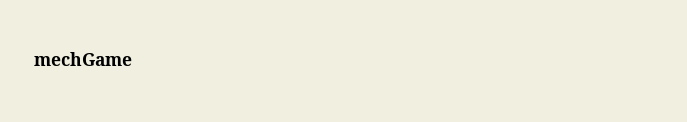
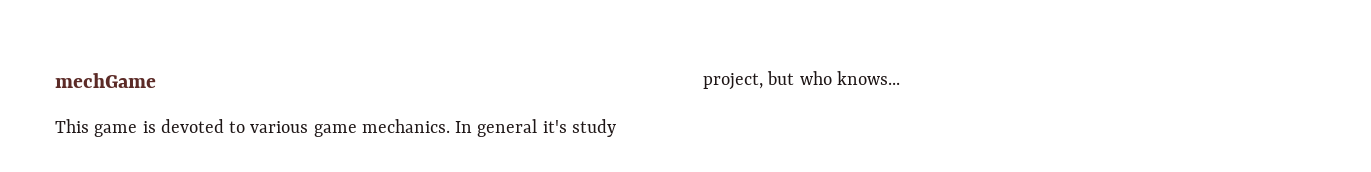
(132, 59) none -> [55,119,616,137] [703,71,900,90] // This game is devoted to various game mechanics. In general it's study project, but who knows...

